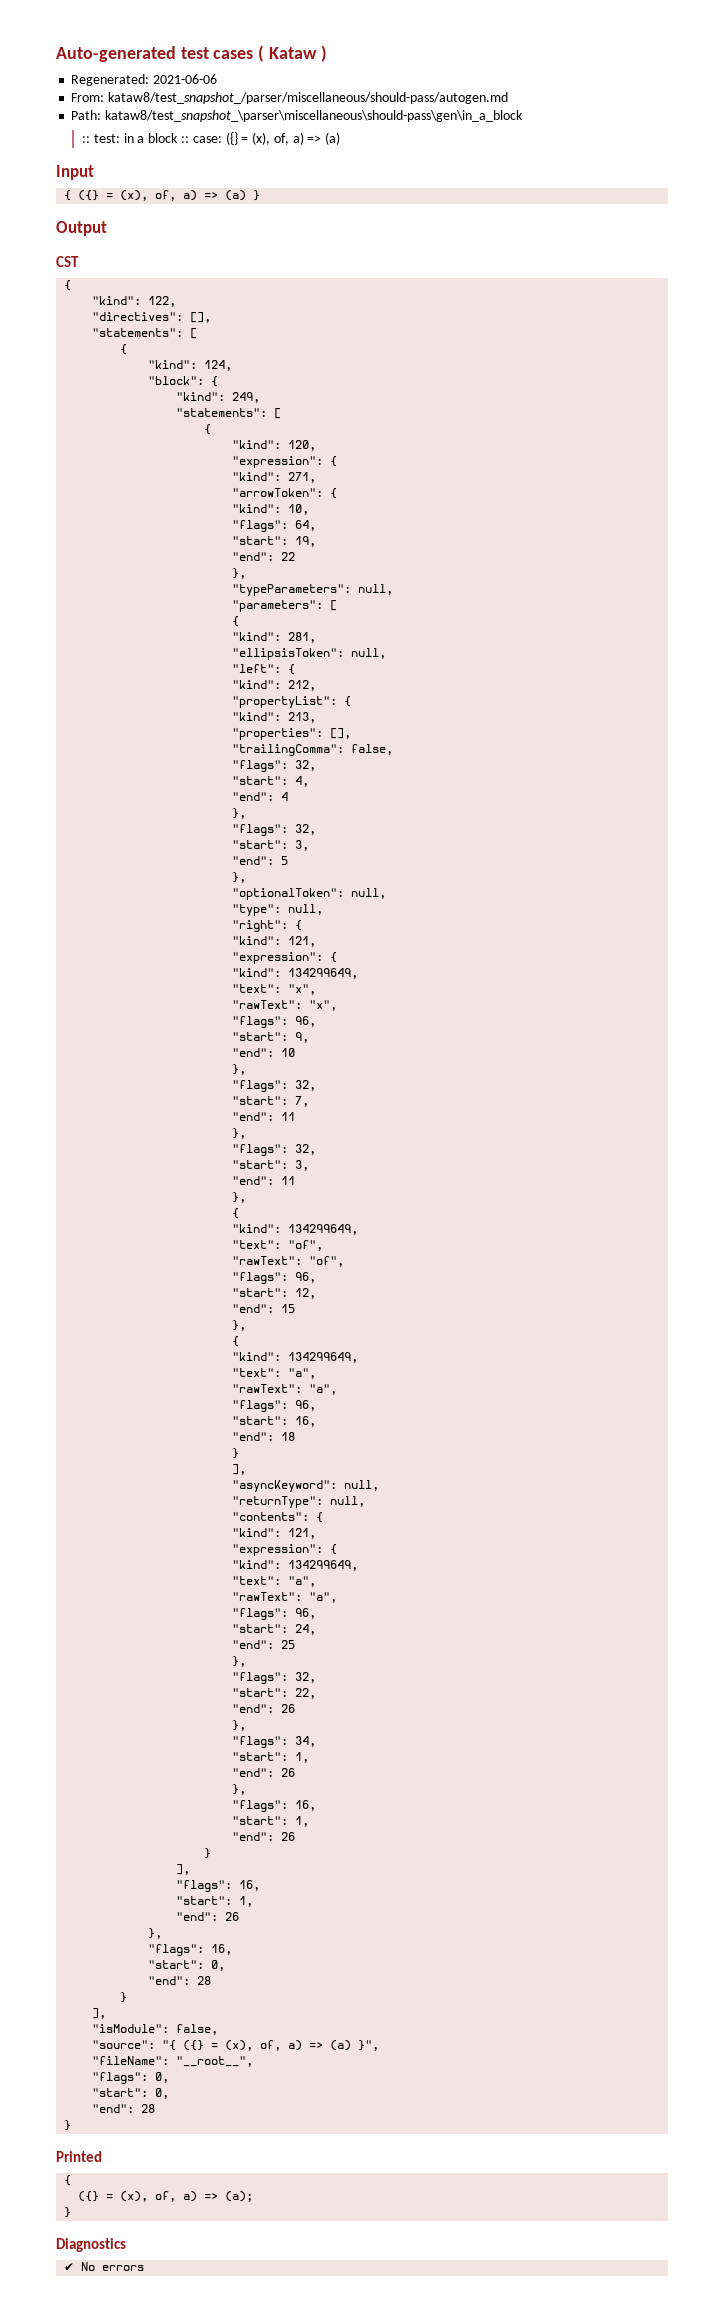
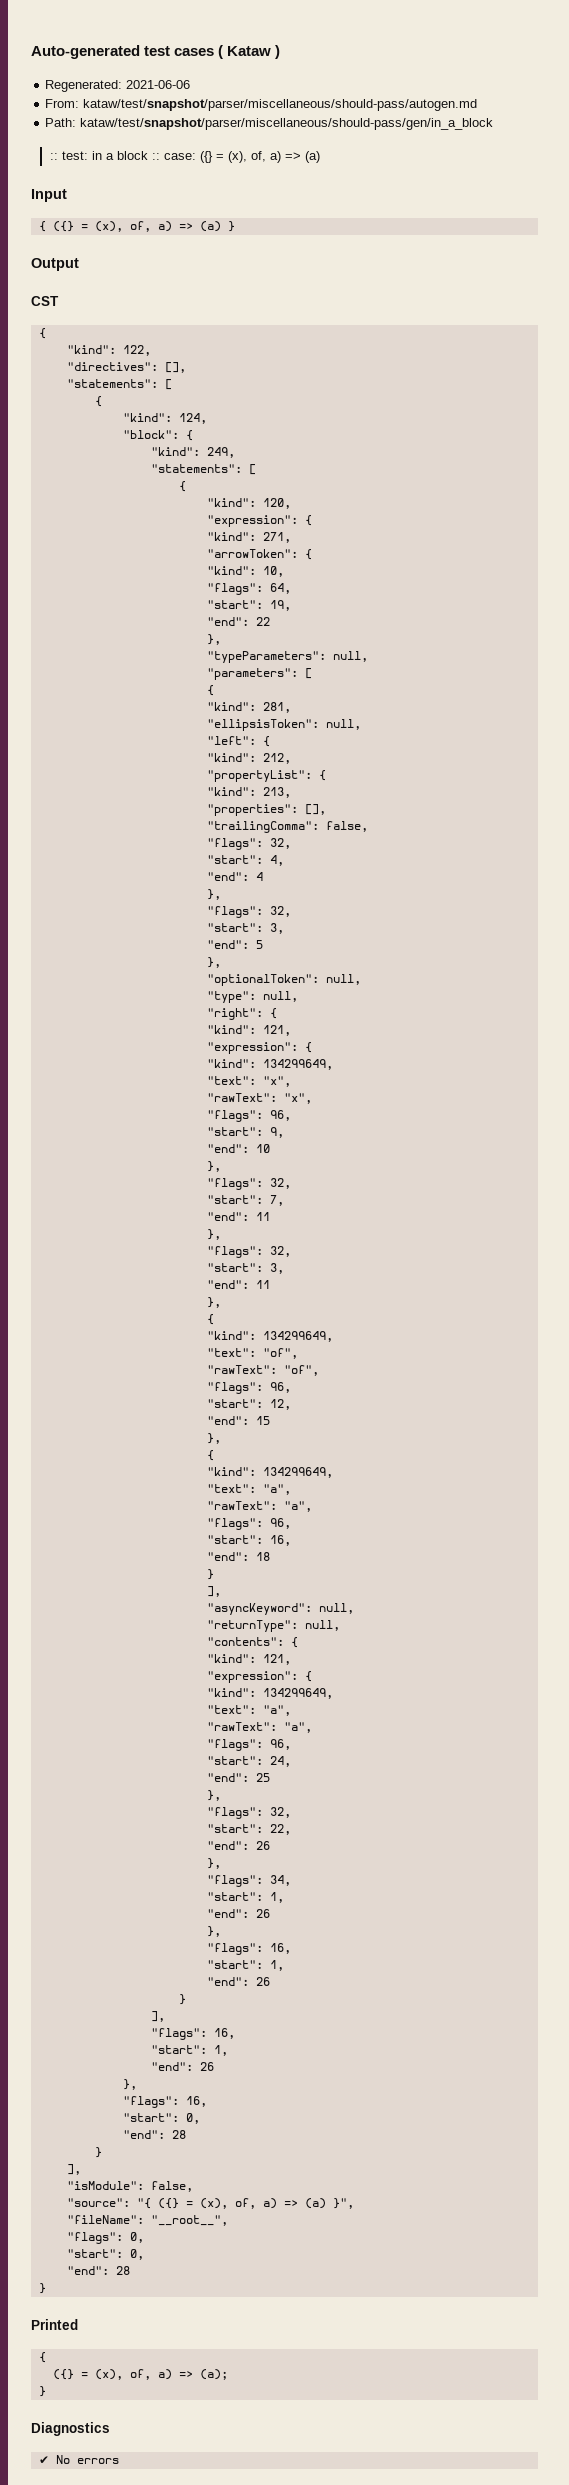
[108,92,509,104] kataw8/test_snapshot_/parser/miscellaneous/should-pass/autogen.md -> [83,99,478,111] kataw/test/snapshot/parser/miscellaneous/should-pass/autogen.md
[105,110,524,122] kataw8/test_snapshot_\parser\miscellaneous\should-pass\gen\in_a_block -> [80,118,494,130] kataw/test/snapshot/parser/miscellaneous/should-pass/gen/in_a_block

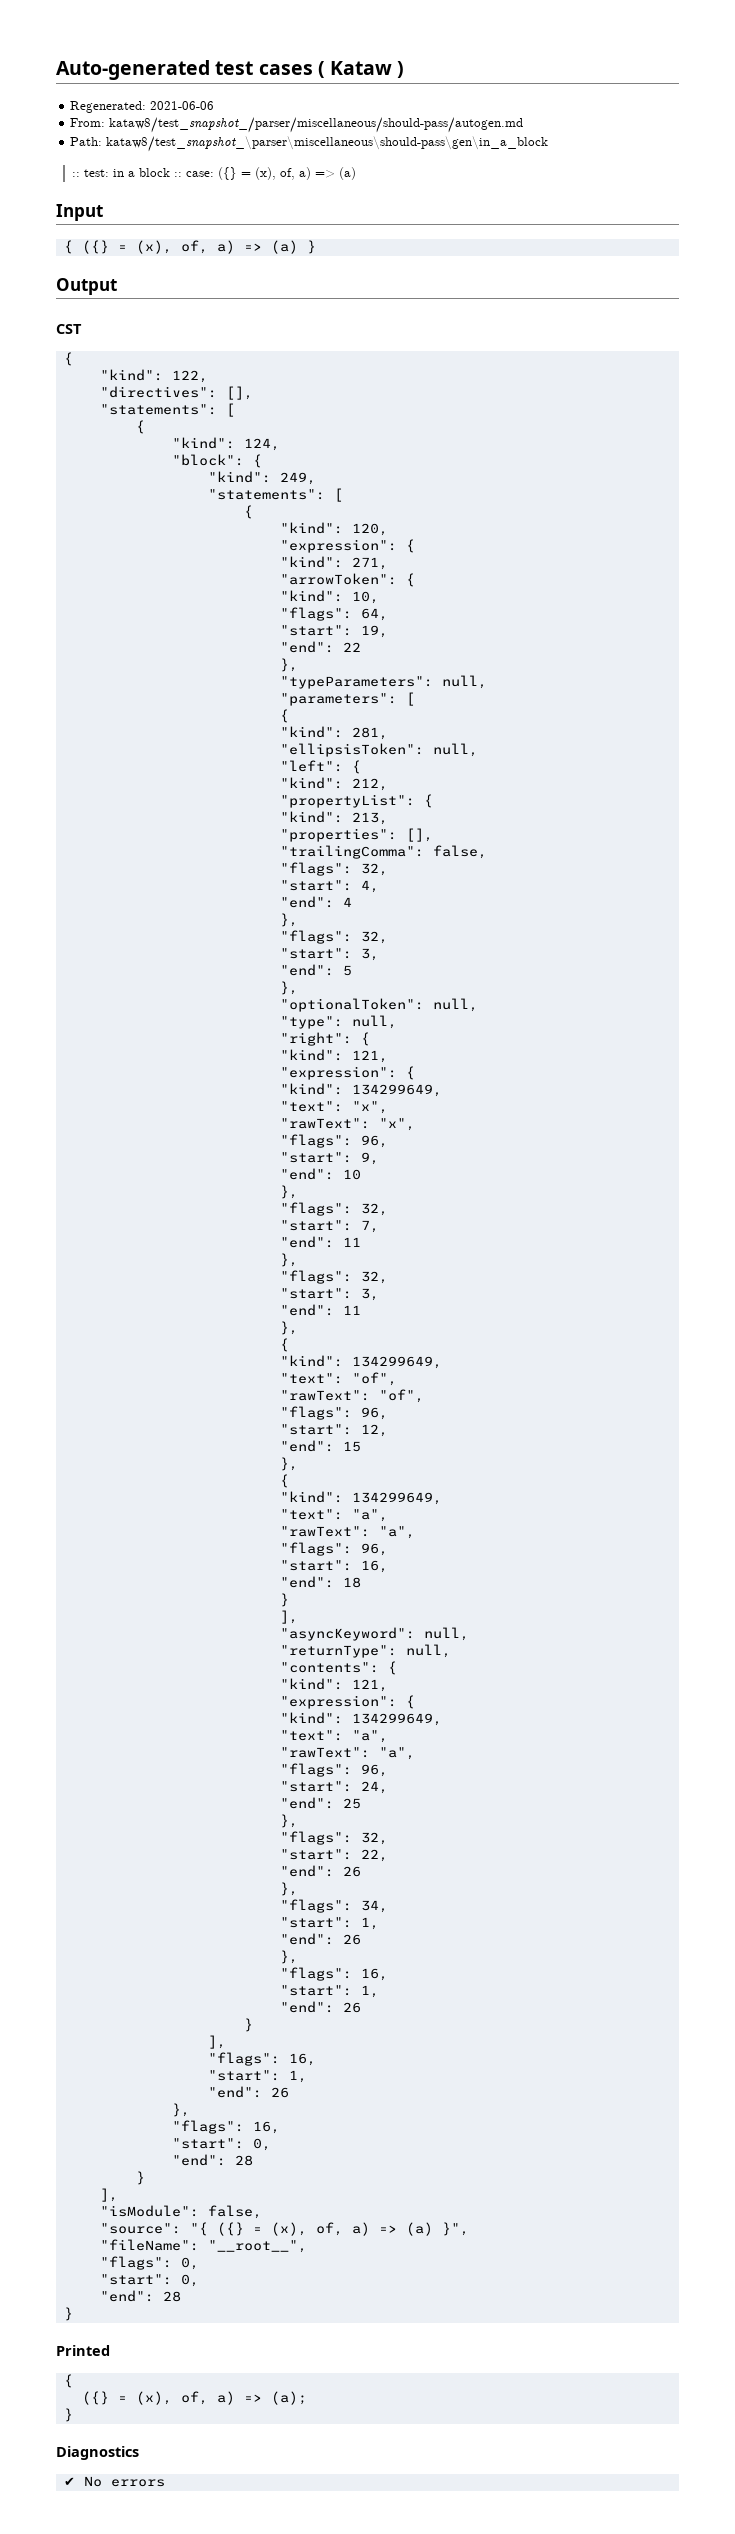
[83,99,478,111] kataw/test/snapshot/parser/miscellaneous/should-pass/autogen.md -> [109,117,524,133] kataw8/test_snapshot_/parser/miscellaneous/should-pass/autogen.md
[80,118,494,130] kataw/test/snapshot/parser/miscellaneous/should-pass/gen/in_a_block -> [106,136,549,152] kataw8/test_snapshot_\parser\miscellaneous\should-pass\gen\in_a_block

